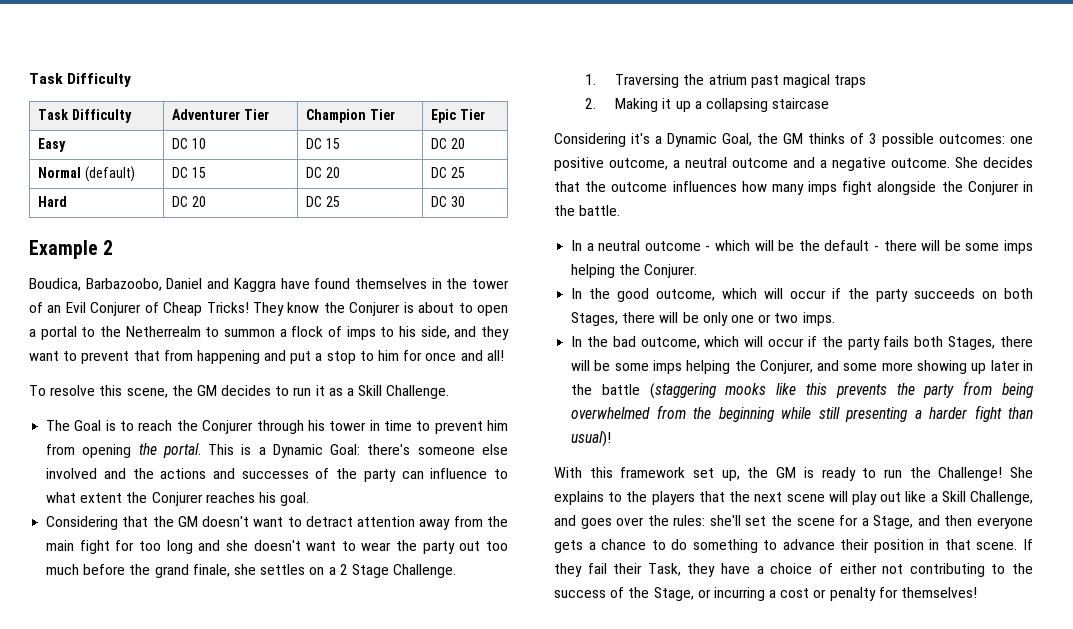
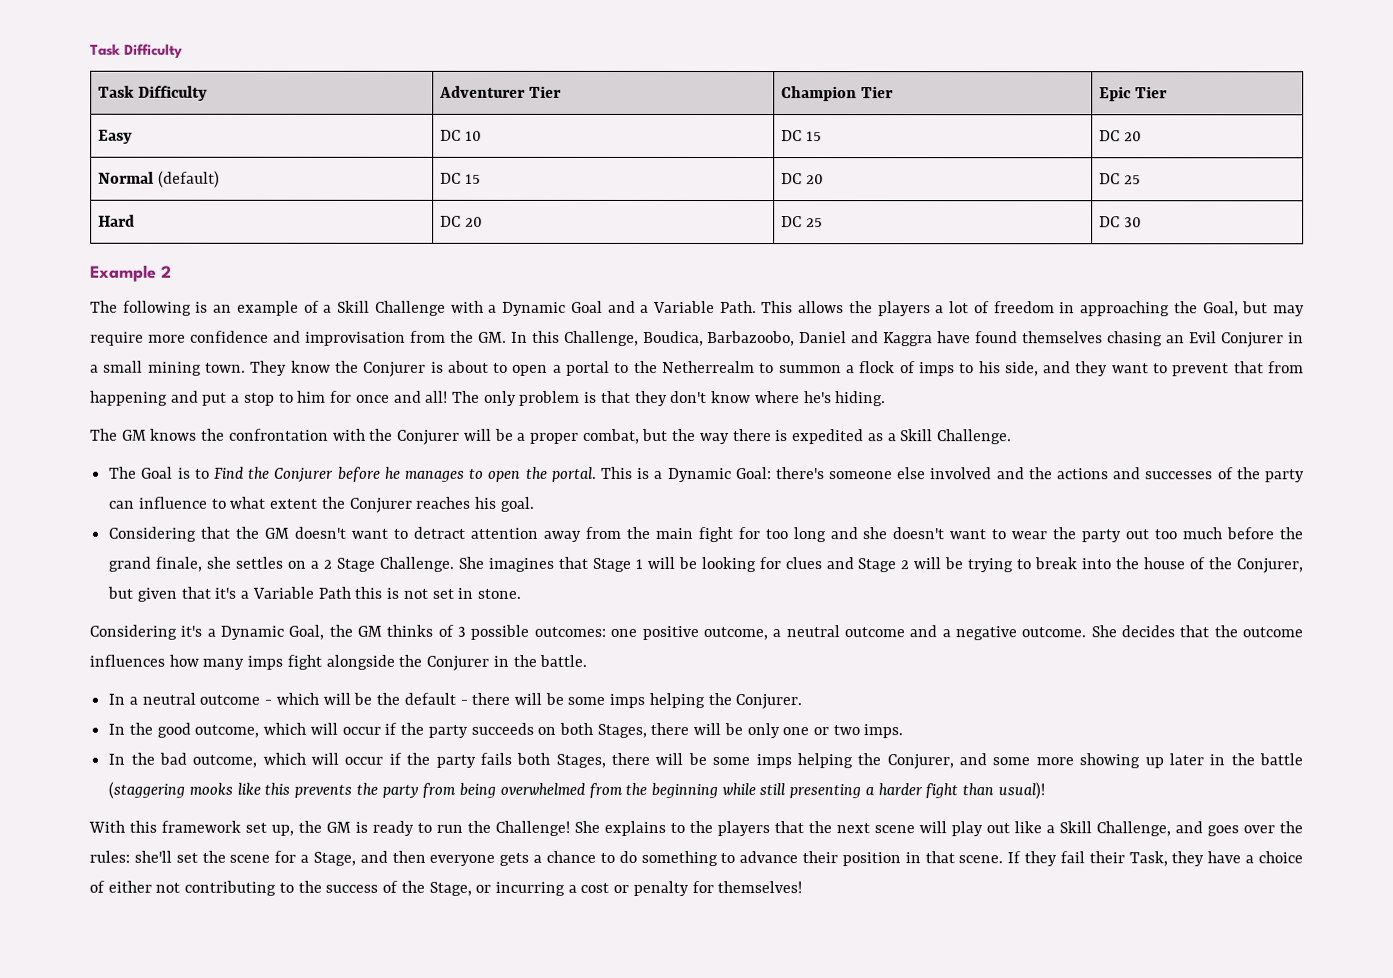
(114, 247) none -> [90,300,1306,317] [90,330,639,346] The following is an example of a Skill Challenge with a Dynamic Goal and a Variable Path. This allows the players a lot of freedom in approaching the Goal, but may require more confidence and improvisation from the GM. In this Challenge,
[431,278,509,289] [29,302,249,316] in the tower of an Evil Conjurer of Cheap Tricks! -> [1107,331,1305,348] [90,360,246,376] chasing an Evil Conjurer in a small mining town.
[29,385,325,398] // To resolve this scene, the GM decides to run it -> [451,390,887,407] [90,428,865,445] The only problem is that they don't know where he's hiding. // The GM knows the confrontation with the Conjurer will be a proper combat, but the way there is expedited
[138,420,508,434] [46,444,132,458] reach the Conjurer through his tower in time to prevent him from opening -> [214,466,522,482] Find the Conjurer before he manages to open
[584,74,867,88] [584,98,830,112] // 1. Traversing the atrium past magical traps // 2. Making it up a collapsing staircase -> [457,556,1303,574] [107,586,521,602] She imagines that Stage 1 will be looking for clues and Stage 2 will be trying to break into the house of the Conjurer, but given that it's a Variable Path this is not set in stone.

